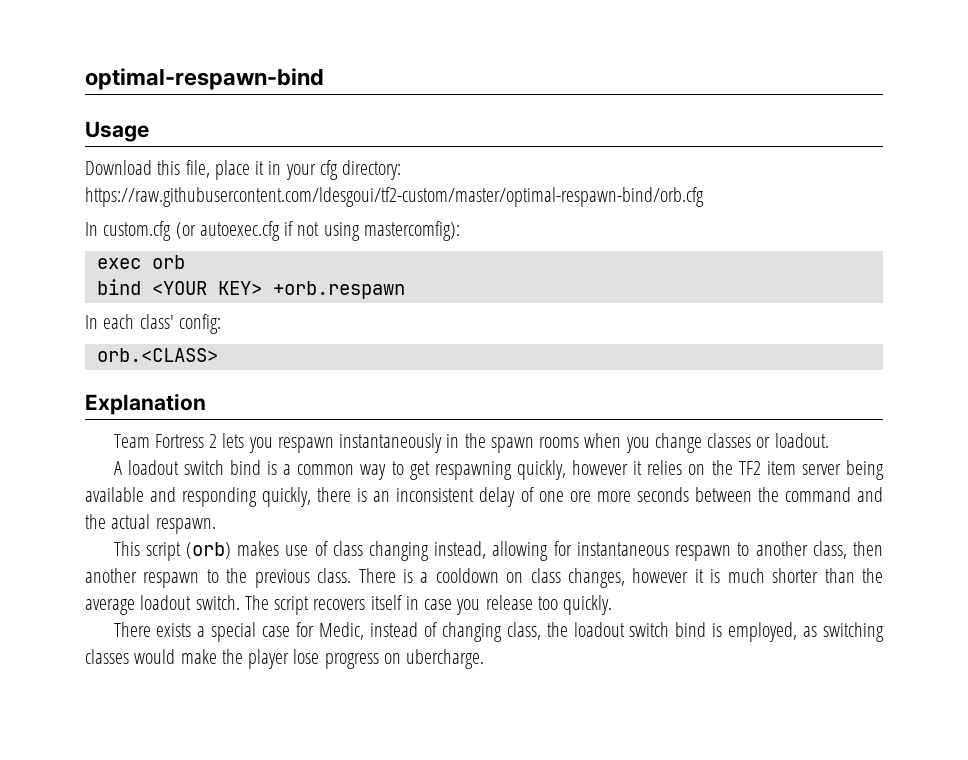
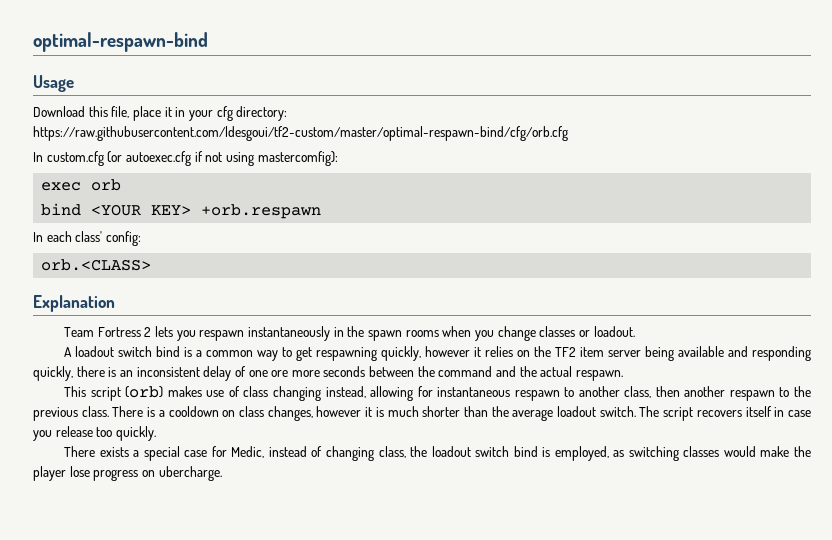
[85,187,704,207] https://raw.githubusercontent.com/ldesgoui/tf2-custom/master/optimal-respawn-bind/orb.cfg -> [33,126,568,141] https://raw.githubusercontent.com/ldesgoui/tf2-custom/master/optimal-respawn-bind/cfg/orb.cfg

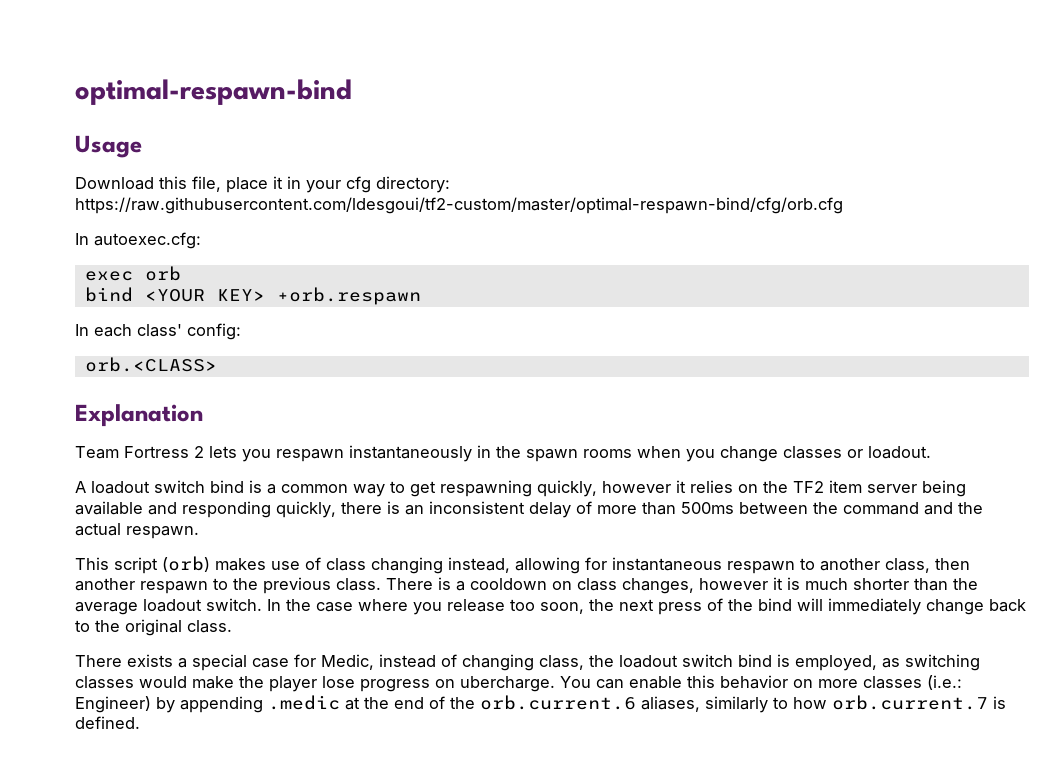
[46,151,338,166] custom.cfg (or autoexec.cfg if not using mastercomfig): -> [94,232,201,249] autoexec.cfg:
[248,366,366,377] one ore more seconds -> [597,502,734,515] more than 500ms
[639,406,812,421] [33,426,156,441] The script recovers itself in case you release too quickly. -> [267,598,1026,615] [75,619,232,636] In the case where you release too soon, the next press of the bind will immediately change back to the original class.
(222, 473) none -> [560,675,962,690] [75,695,1006,713] [75,716,140,729] You can enable this behavior on more classes (i.e.: Engineer) by appending .medic at the end of the orb.current.6 aliases, similarly to how orb.current.7 is defined.

